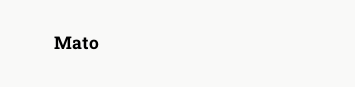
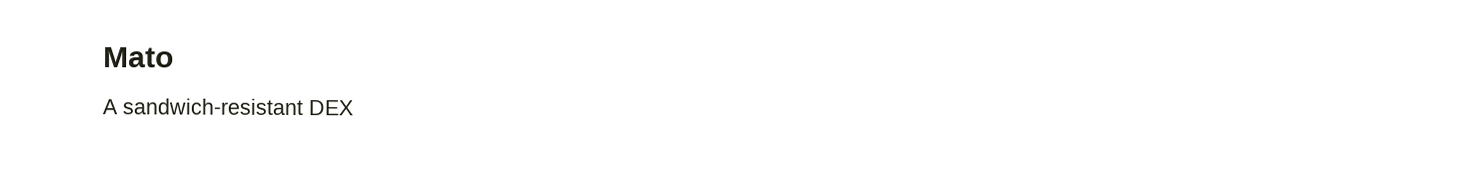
(99, 43) none -> [102,98,353,116] // A sandwich-resistant DEX

